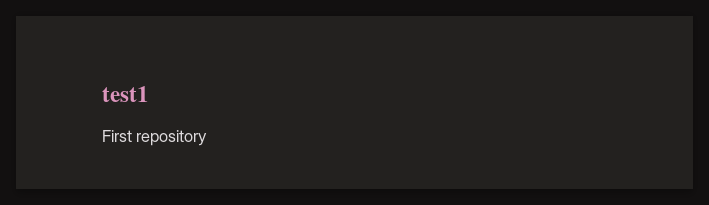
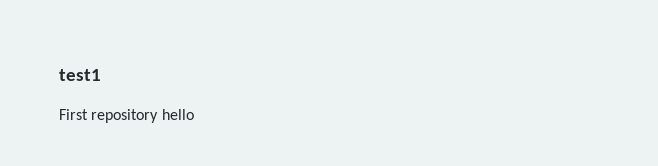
(208, 138) none -> [161,109,194,120] hello

